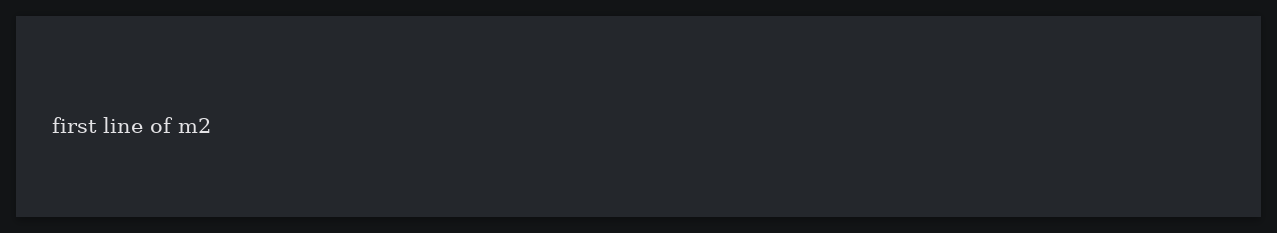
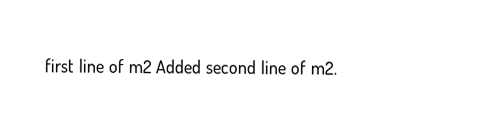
(211, 125) none -> [155,59,337,75] Added second line of m2.

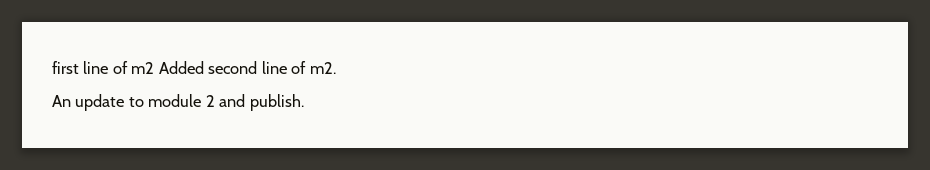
(337, 68) none -> [52,94,304,111] // An update to module 2 and publish.

